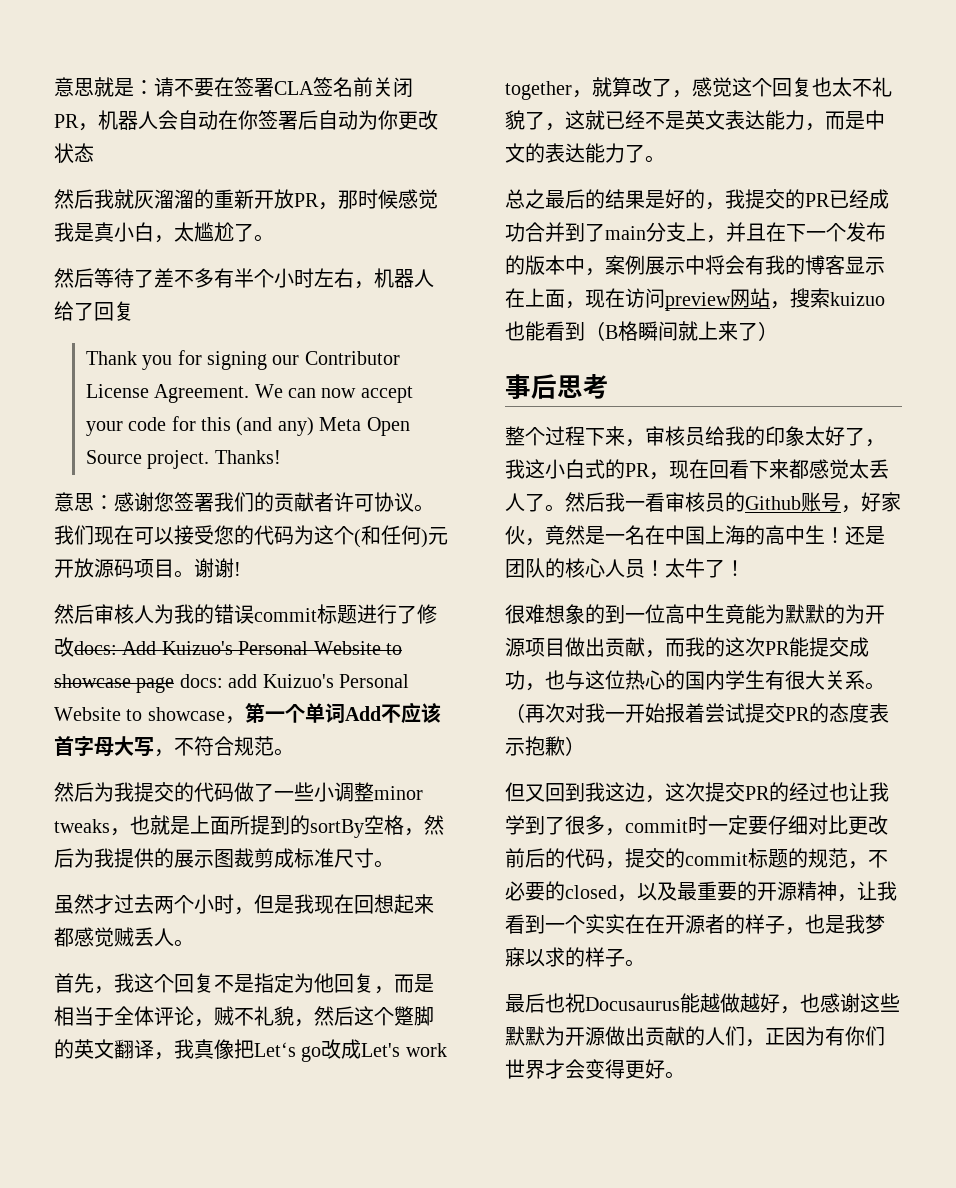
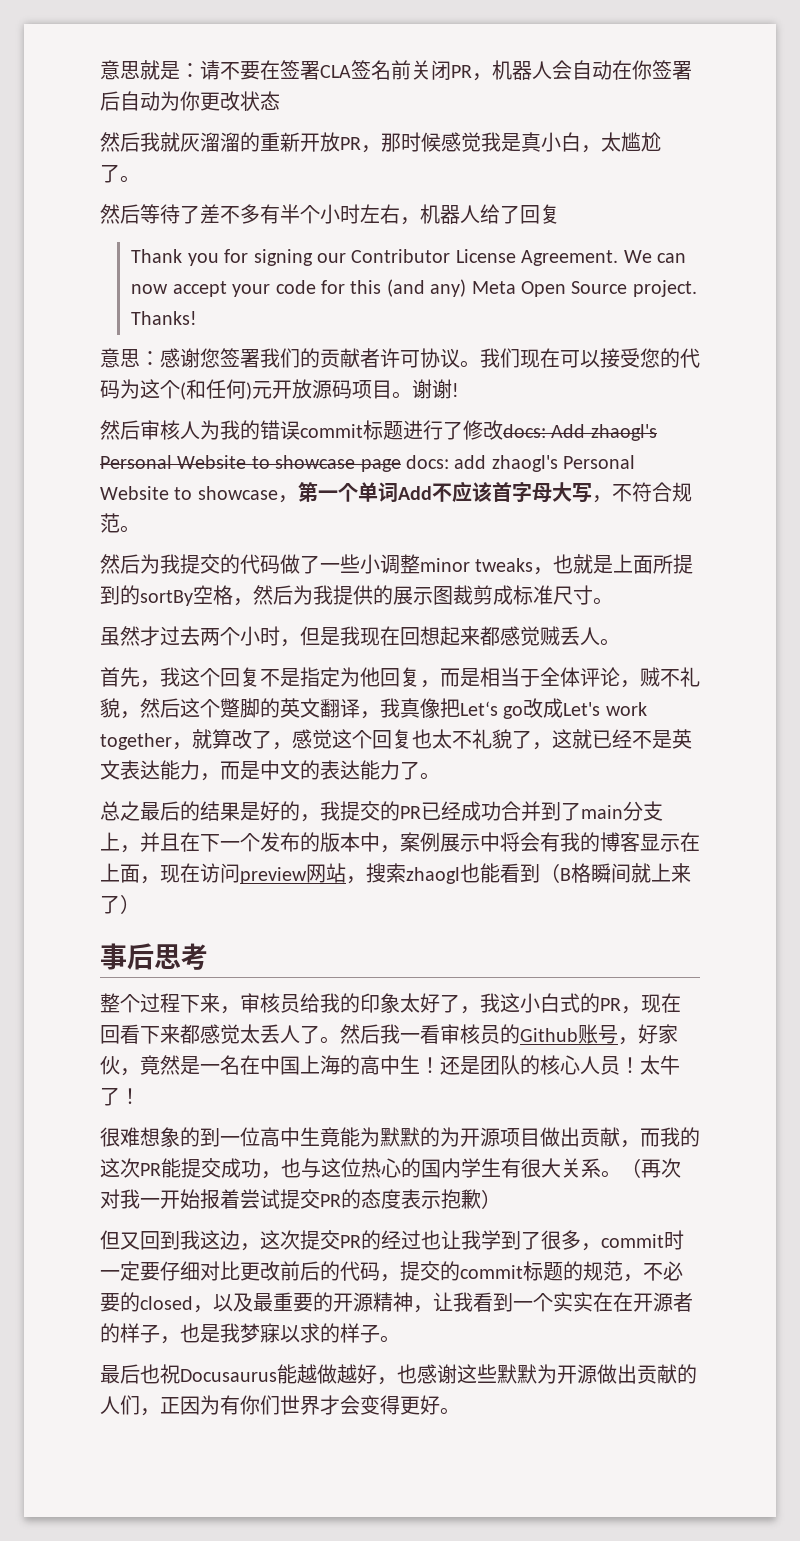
[161,641,233,655] Kuizuo's -> [590,424,657,441] zhaogl's
[262,674,334,688] Kuizuo's -> [491,455,558,472] zhaogl's
[830,292,885,306] kuizuo -> [406,867,460,884] zhaogl

